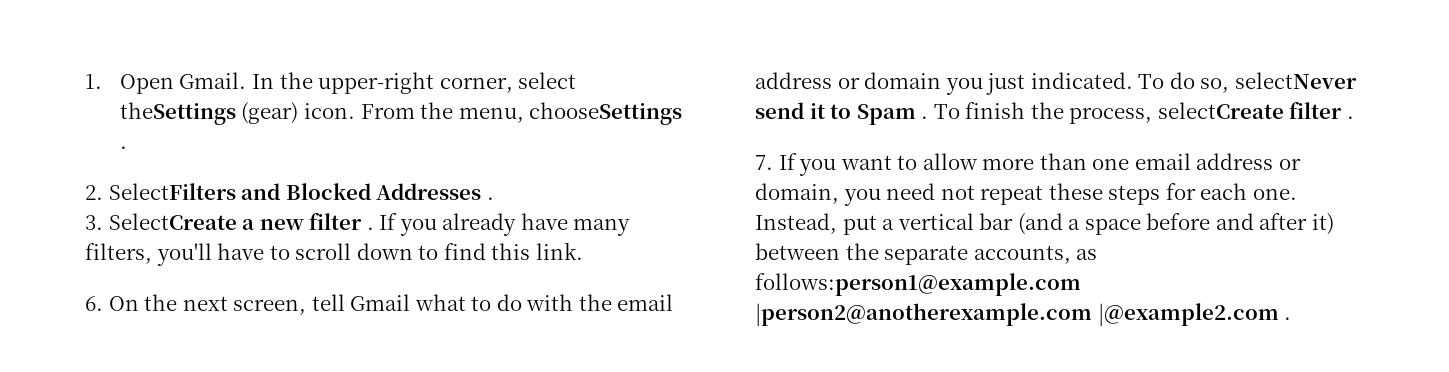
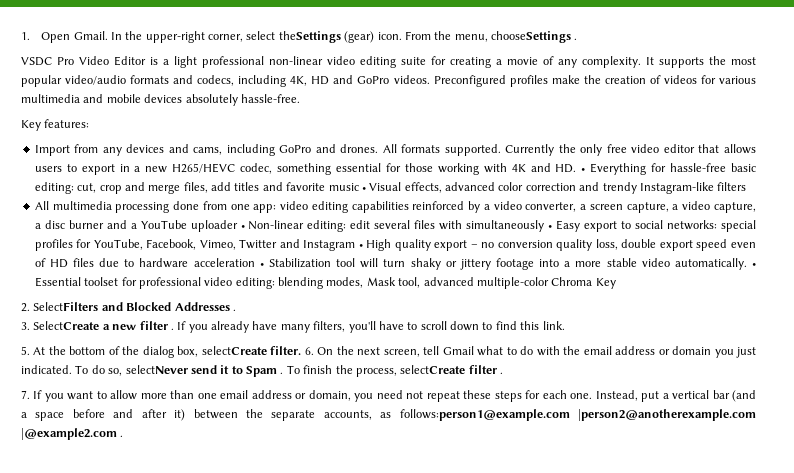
(127, 147) none -> [21,56,756,68] [21,75,757,87] [21,94,300,106] [21,119,90,131] [34,144,757,156] [34,163,756,175] [34,182,747,194] [34,201,757,213] [34,220,756,232] [34,239,757,251] [34,258,756,270] [34,277,616,289] // VSDC Pro Video Editor is a light professional non-linear video editing suite for creating a movie of any complexity. It supports the most popular video/audio formats and codecs, including 4K, HD and GoPro videos. Preconfigured profiles make the creation of videos for various multimedia and mobile devices absolutely hassle-free. // Key features: // Import from any devices and cams, including GoPro and drones. All formats supported. Сurrently the only free video editor that allows users to export in a new H265/HEVC codec, something essential for those working with 4K and HD. • Everything for hassle-free basic editing: cut, crop and merge files, add titles and favorite music • Visual effects, advanced color correction and trendy Instagram-like filters // All multimedia processing done from one app: video editing capabilities reinforced by a video converter, a screen capture, a video capture, a disc burner and a YouTube uploader • Non-linear editing: edit several files with simultaneously • Easy export to social networks: special profiles for YouTube, Facebook, Vimeo, Twitter and Instagram • High quality export – no conversion quality loss, double export speed even of HD files due to hardware acceleration • Stabilization tool will turn shaky or jittery footage into a more stable video automatically. • Essential toolset for professional video editing: blending modes, Mask tool, advanced multiple-color Chroma Key
(583, 251) none -> [21,346,302,358] 5. At the bottom of the dialog box, selectCreate filter.

